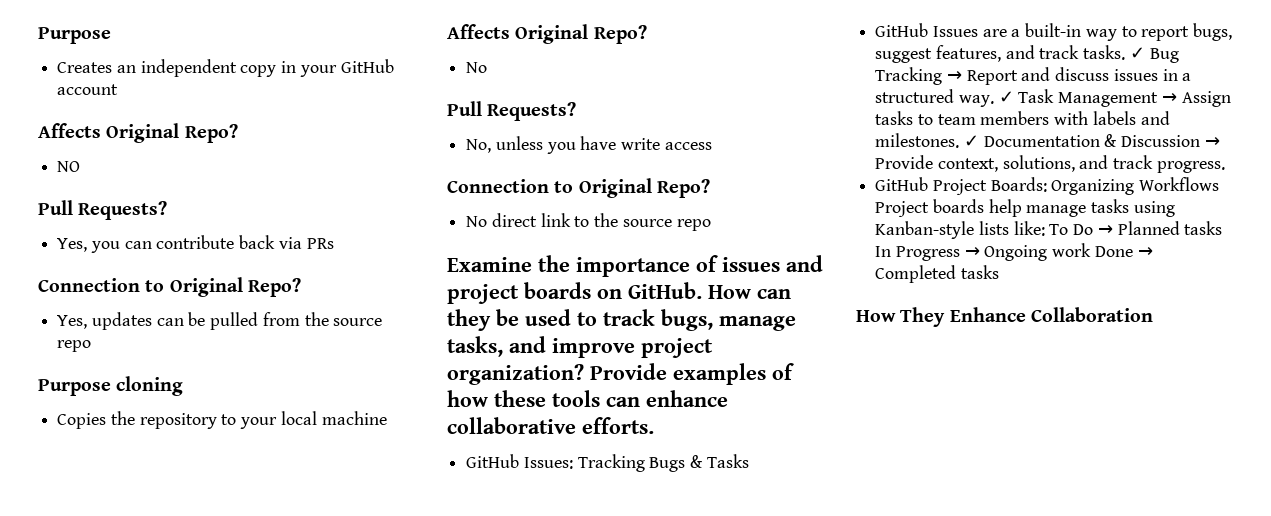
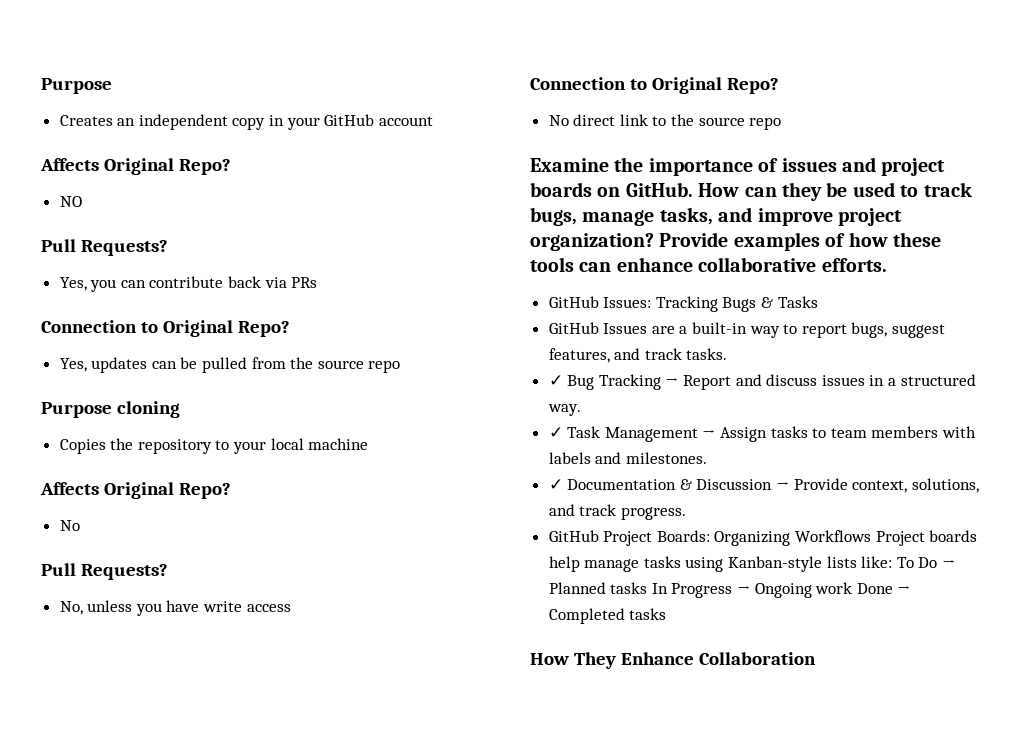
(1126, 52) none -> (728, 354) //
(994, 101) none -> (581, 410) //
(960, 140) none -> (707, 458) //

